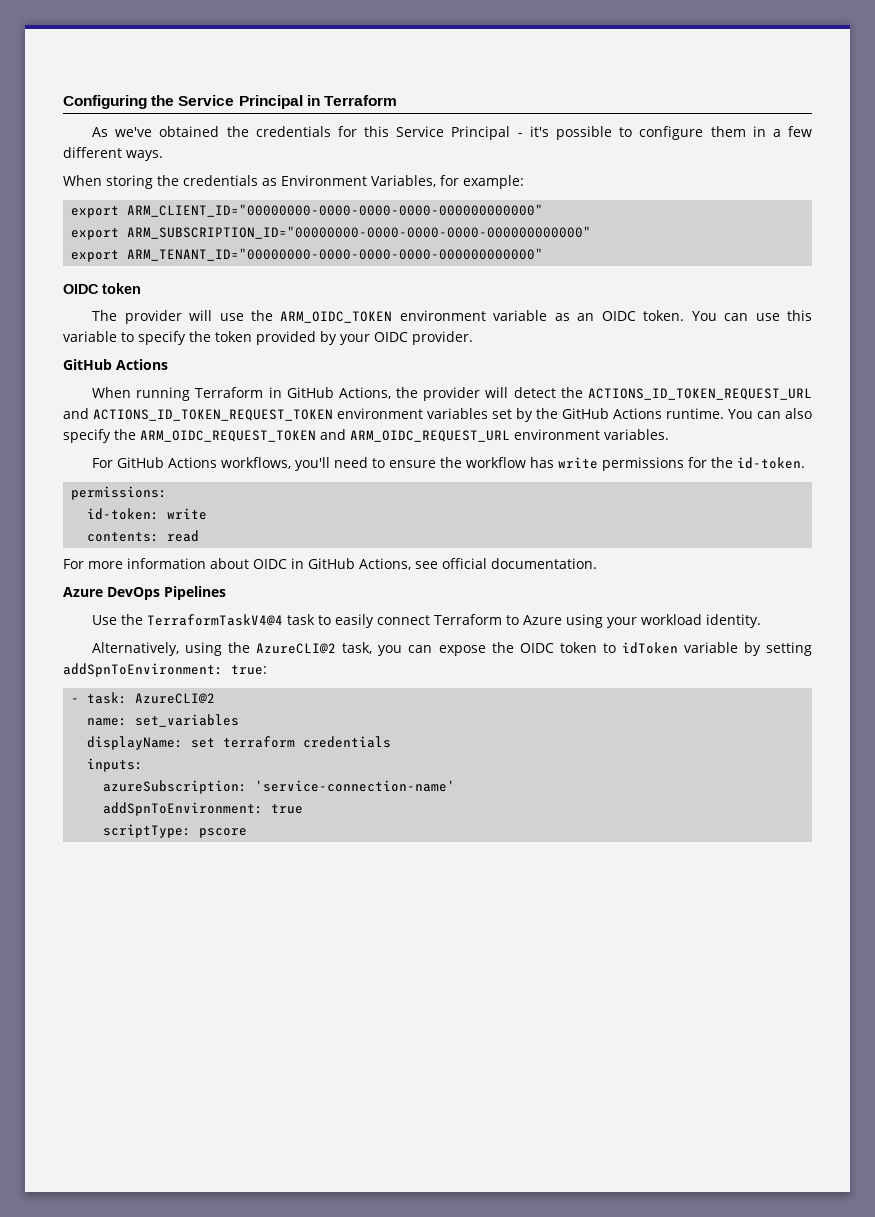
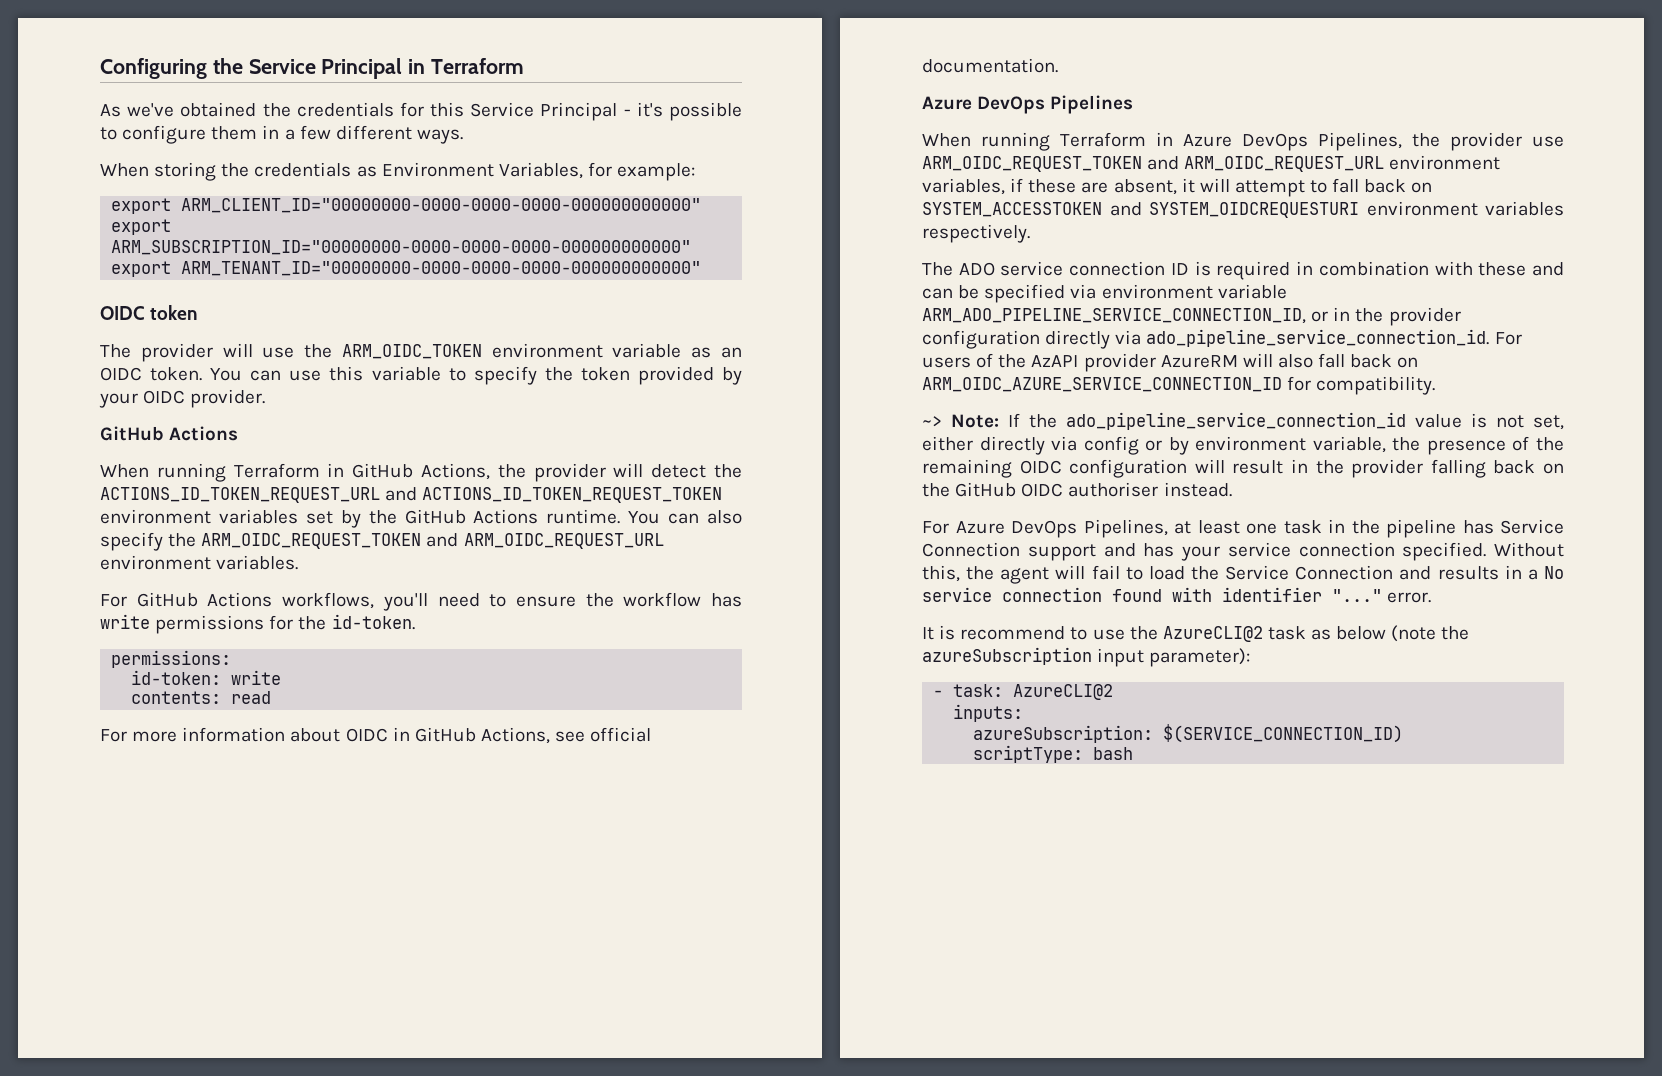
[92,614,762,628] [92,642,813,656] [63,663,267,677] [71,692,216,704] [87,714,240,727] [87,736,392,750] Use the TerraformTaskV4@4 task to easily connect Terraform to Azure using your workload identity. // Alternatively, using the AzureCLI@2 task, you can expose the OIDC token to idToken variable by setting addSpnToEnvironment: true: // - task: AzureCLI@2 // name: set_variables // displayName: set terraform credentials -> [922,132,1564,151] [922,155,1501,172] [922,178,1433,197] [922,201,1564,218] [922,224,1030,243] [922,261,1564,280] [922,284,1287,303] [922,307,1461,326] [922,329,1522,349] [922,353,1419,372] [922,376,1436,395] [922,412,1564,430] [922,436,1564,455] [922,459,1565,478] [922,482,1232,497] [922,519,1564,538] [922,542,1564,561] [922,565,1564,584] [922,587,1432,603] [922,625,1470,642] [922,647,1251,667] [933,684,1114,700] When running Terraform in Azure DevOps Pipelines, the provider use ARM_OIDC_REQUEST_TOKEN and ARM_OIDC_REQUEST_URL environment variables, if these are absent, it will attempt to fall back on SYSTEM_ACCESSTOKEN and SYSTEM_OIDCREQUESTURI environment variables respectively. // The ADO service connection ID is required in combination with these and can be specified via environment variable ARM_ADO_PIPELINE_SERVICE_CONNECTION_ID, or in the provider configuration directly via ado_pipeline_service_connection_id. For users of the AzAPI provider AzureRM will also fall back on ARM_OIDC_AZURE_SERVICE_CONNECTION_ID for compatibility. // ~> Note: If the ado_pipeline_service_connection_id value is not set, either directly via config or by environment variable, the presence of the remaining OIDC configuration will result in the provider falling back on the GitHub OIDC authoriser instead. // For Azure DevOps Pipelines, at least one task in the pipeline has Service Connection support and has your service connection specified. Without this, the agent will fail to load the Service Connection and results in a No service connection found with identifier "..." error. // It is recommend to use the AzureCLI@2 task as below (note the azureSubscription input parameter): // - task: AzureCLI@2
[255,780,456,792] [103,802,304,816] 'service-connection-name' // addSpnToEnvironment: true -> [1163,724,1404,743] $(SERVICE_CONNECTION_ID)
[199,828,248,838] pscore -> [1093,747,1134,760] bash

